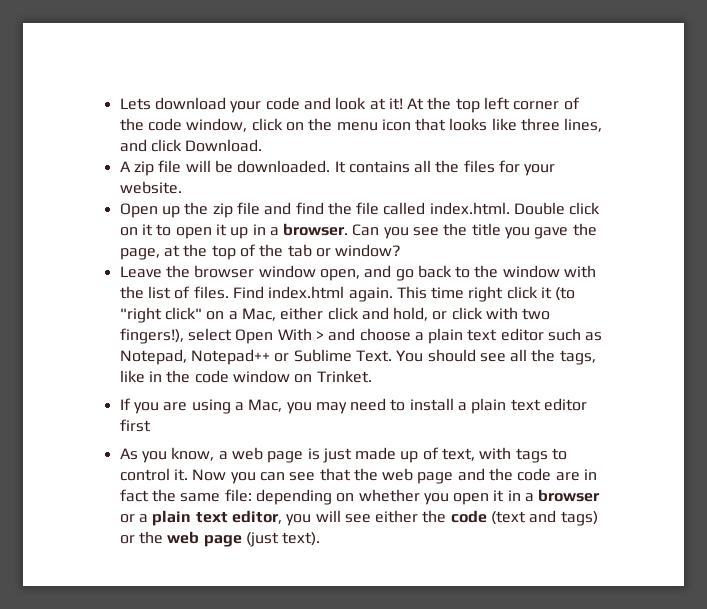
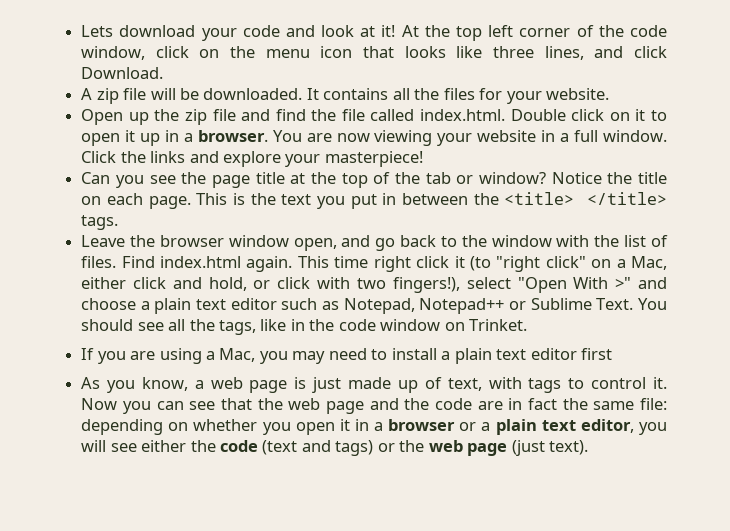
[352,223,597,239] [119,248,160,260] Can you see the title you gave the page, -> [272,130,668,146] [81,151,423,167] [81,172,285,188] You are now viewing your website in a full window. Click the links and explore your masterpiece! // Can you see the page title
(402, 250) none -> [551,172,668,184] [81,192,667,209] [81,215,119,230] Notice the title on each page. This is the text you put in between the <title> </title> tags.
[235,328,324,344] Open With > -> [517,277,632,293] "Open With >"

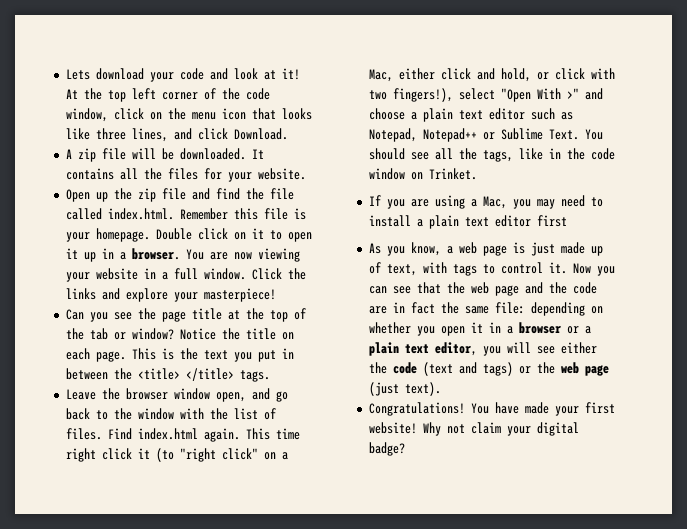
(506, 115) none -> [179,208,306,220] [65,228,150,242] Remember this file is your homepage.
(589, 447) none -> [368,402,615,416] [368,422,579,436] [368,442,405,456] // Congratulations! You have made your first website! Why not claim your digital badge?

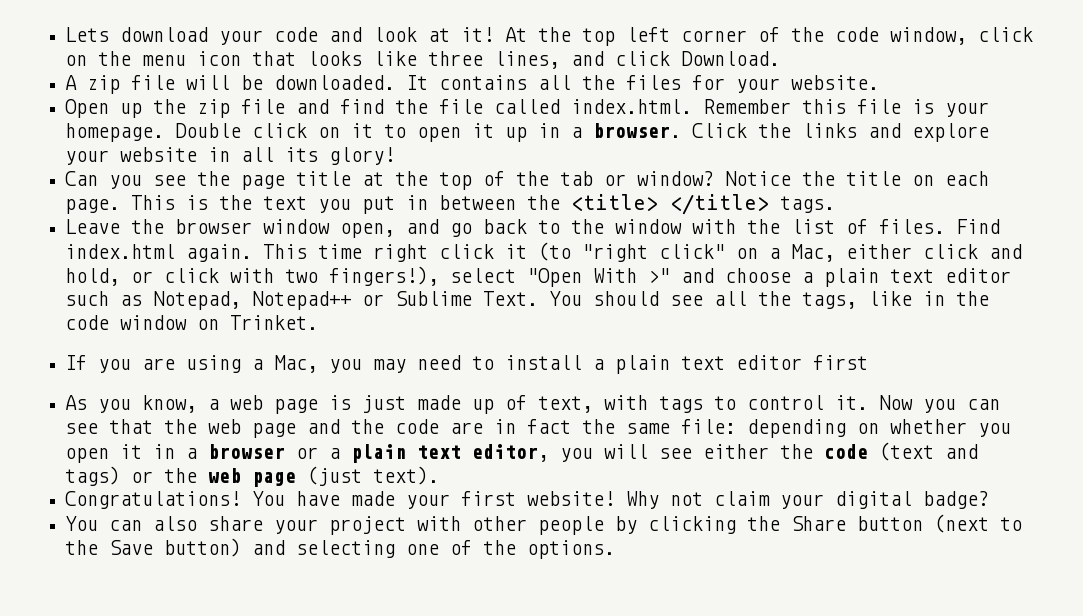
[185,248,300,262] [65,268,246,282] You are now viewing your website in a full window. -> (682, 130) none
[203,288,276,302] masterpiece! -> [120,147,396,165] website in all its glory!
(405, 449) none -> [65,514,1023,535] [65,538,616,559] // You can also share your project with other people by clicking the Share button (next to the Save button) and selecting one of the options.

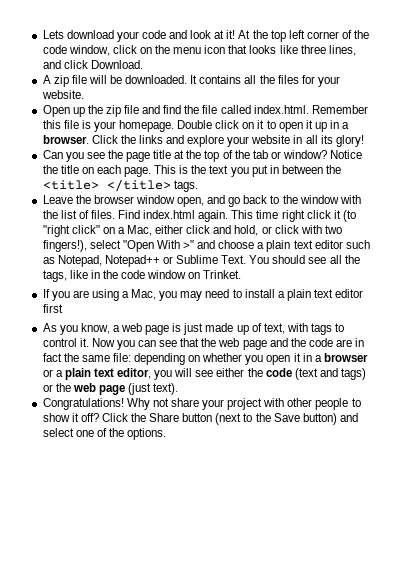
[252,491,990,509] [65,516,198,531] You have made your first website! Why not claim your digital badge? // You can also -> [126,398,169,410] Why not
[615,516,737,534] by clicking -> [351,398,361,407] [42,413,128,422] to show it off? Click
[296,540,396,558] selecting -> [42,428,74,437] select

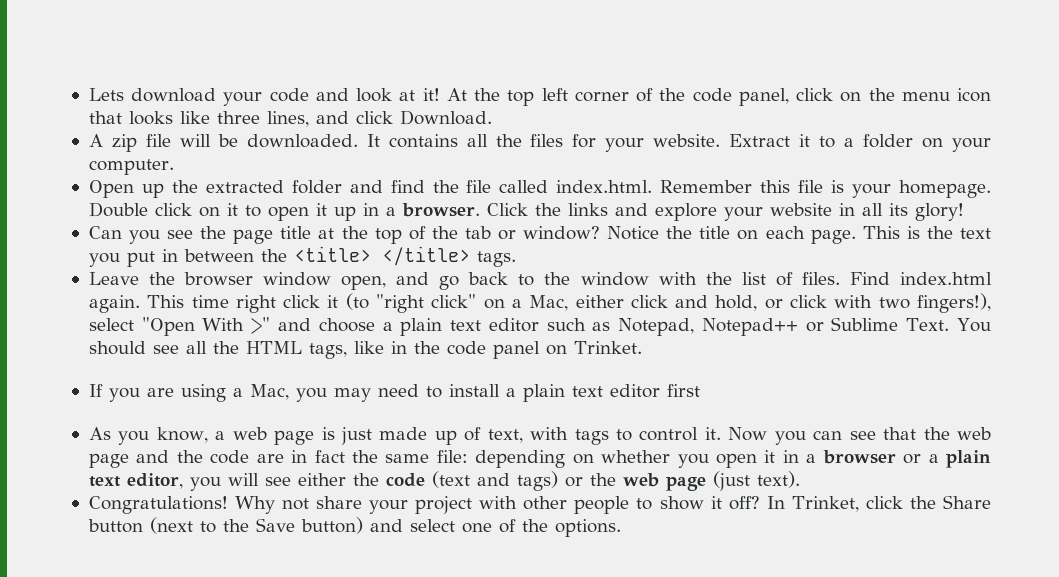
[68,45,110,56] window, -> [738,88,789,106] panel,
(84, 94) none -> [729,134,992,152] [88,159,174,175] Extract it to a folder on your computer.
[105,105,140,117] zip file -> [205,180,342,194] extracted folder
(360, 259) none -> [245,341,302,354] HTML
[147,270,187,279] window -> [492,341,540,359] panel
[101,413,128,422] Click -> [766,496,903,512] In Trinket, click

